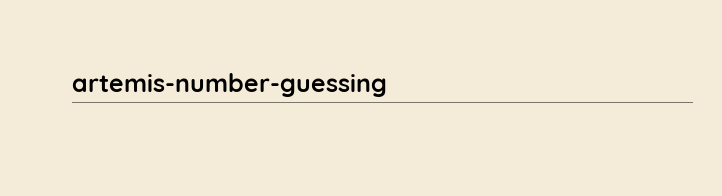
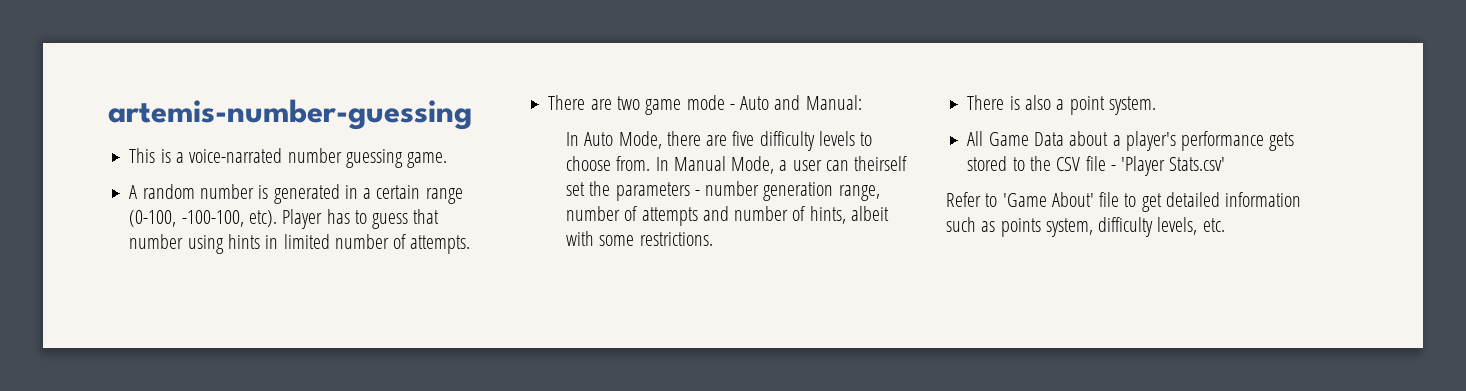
(387, 85) none -> [129,148,448,168] [129,184,463,204] [129,209,440,229] [129,234,471,254] [548,95,862,115] [565,131,873,151] [565,156,908,174] [565,181,880,201] [565,206,889,226] [565,231,713,246] [967,95,1156,115] [967,131,1295,151] [967,156,1226,176] [946,192,1302,212] [946,217,1225,237] // This is a voice-narrated number guessing game. // A random number is generated in a certain range (0-100, -100-100, etc). Player has to guess that number using hints in limited number of attempts. // There are two game mode - Auto and Manual: // In Auto Mode, there are five difficulty levels to choose from. In Manual Mode, a user can theirself set the parameters - number generation range, number of attempts and number of hints, albeit with some restrictions. // There is also a point system. // All Game Data about a player's performance gets stored to the CSV file - 'Player Stats.csv' // Refer to 'Game About' file to get detailed information such as points system, difficulty levels, etc.

